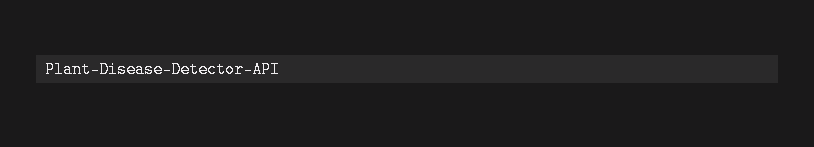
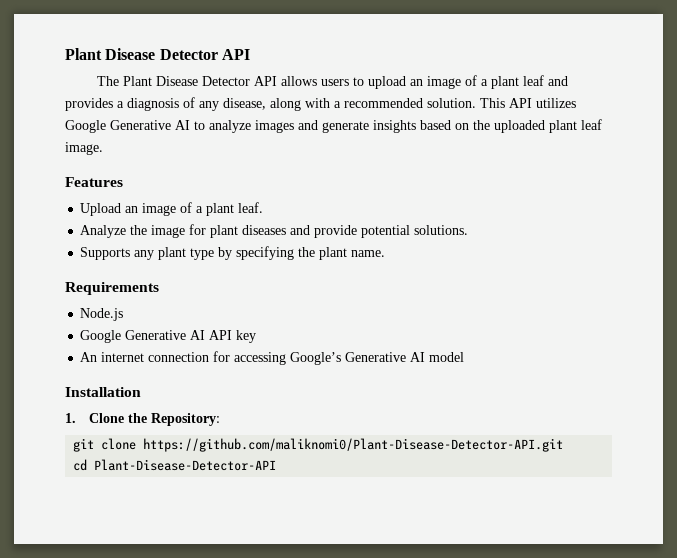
(45, 69) none -> [65,48,250,60] [97,75,569,89] [65,97,576,111] [65,119,602,133] [65,142,103,155] [65,177,123,187] [80,202,264,216] [80,224,469,238] [80,246,386,260] [65,282,159,295] [80,308,124,321] [80,330,257,343] [80,351,465,365] [65,387,141,397] [65,413,220,426] [73,438,564,452] [73,459,88,471] Plant Disease Detector API // The Plant Disease Detector API allows users to upload an image of a plant leaf and provides a diagnosis of any disease, along with a recommended solution. This API utilizes Google Generative AI to analyze images and generate insights based on the uploaded plant leaf image. // Features // Upload an image of a plant leaf. // Analyze the image for plant diseases and provide potential solutions. // Supports any plant type by specifying the plant name. // Requirements // Node.js // Google Generative AI API key // An internet connection for accessing Google’s Generative AI model // Installation // 1. Clone the Repository: // git clone https://github.com/maliknomi0/Plant-Disease-Detector-API.git // cd

